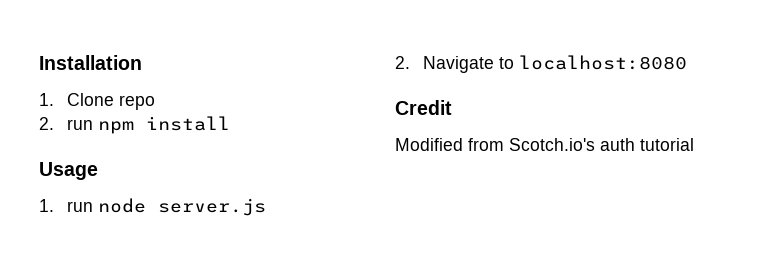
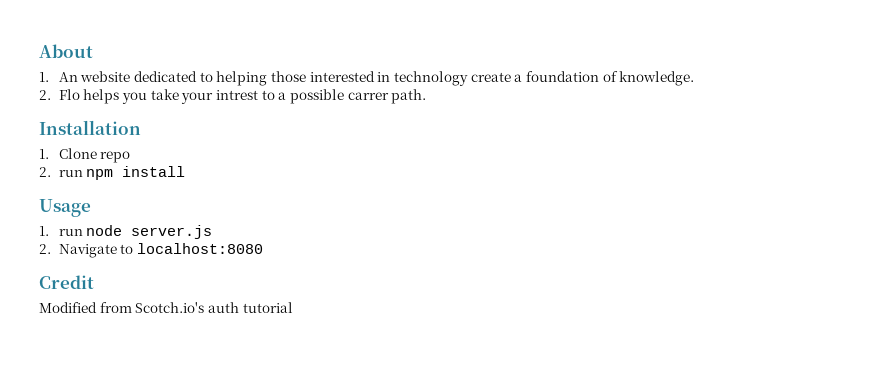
(39, 62) none -> [39,44,93,58] [39,71,695,86] [39,89,427,104] About // 1. An website dedicated to helping those interested in technology create a foundation of knowledge. // 2. Flo helps you take your intrest to a possible carrer path. //

